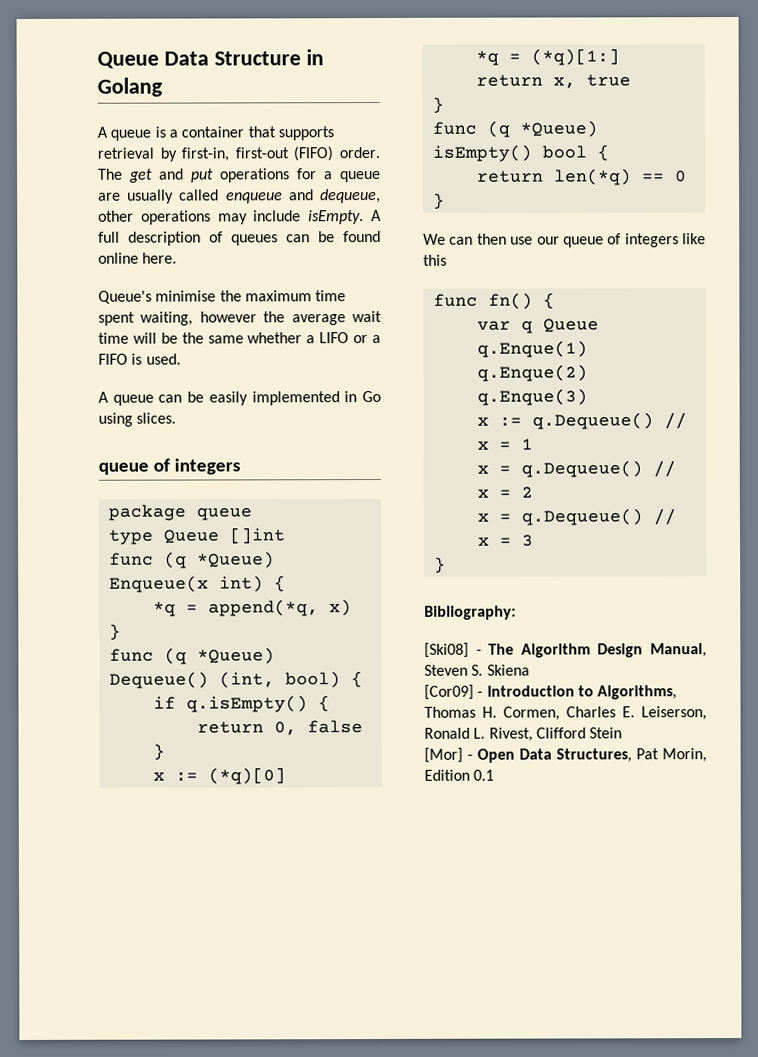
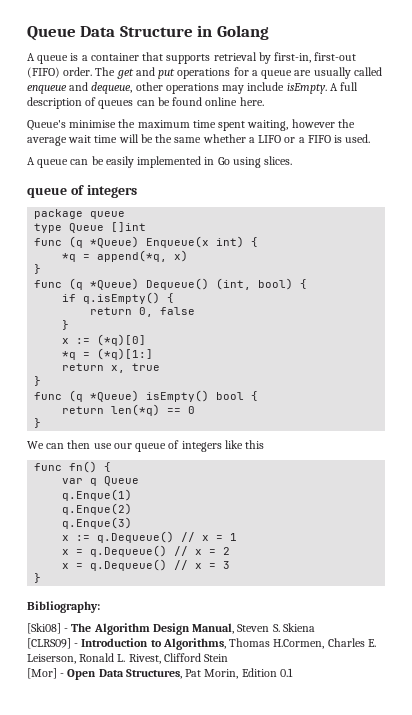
[424,684,474,700] [Cor09] -> [27,638,71,649] [CLRS09]
[482,706,560,721] H. Cormen, -> [273,639,325,649] H.Cormen,

